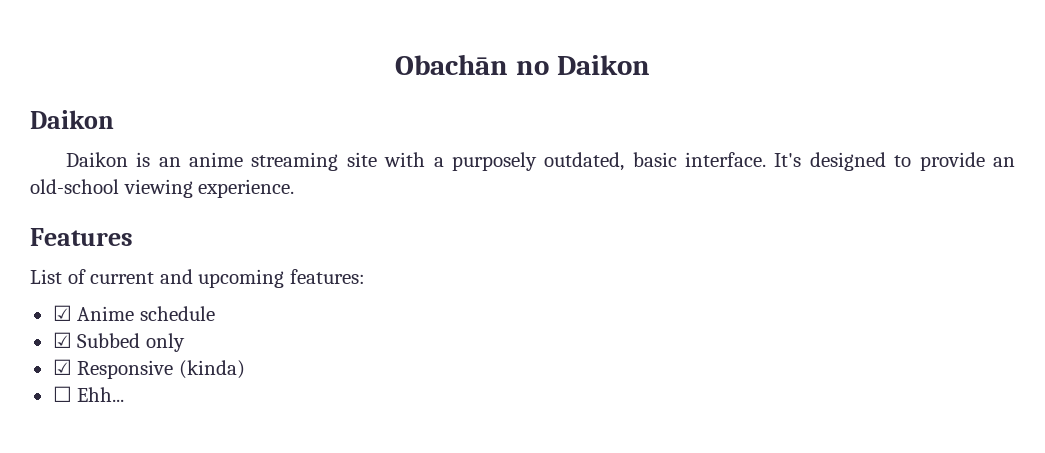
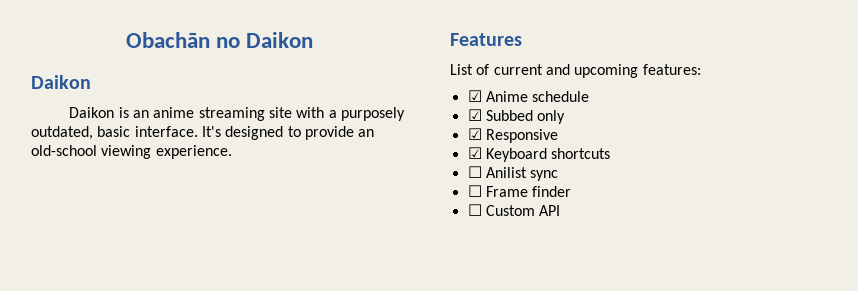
[178,360,245,379] [52,386,125,402] (kinda) // ☐ Ehh... -> [467,147,611,162] [467,166,559,181] [467,185,572,197] [467,204,561,216] // ☑ Keyboard shortcuts // ☐ Anilist sync // ☐ Frame finder // ☐ Custom API

